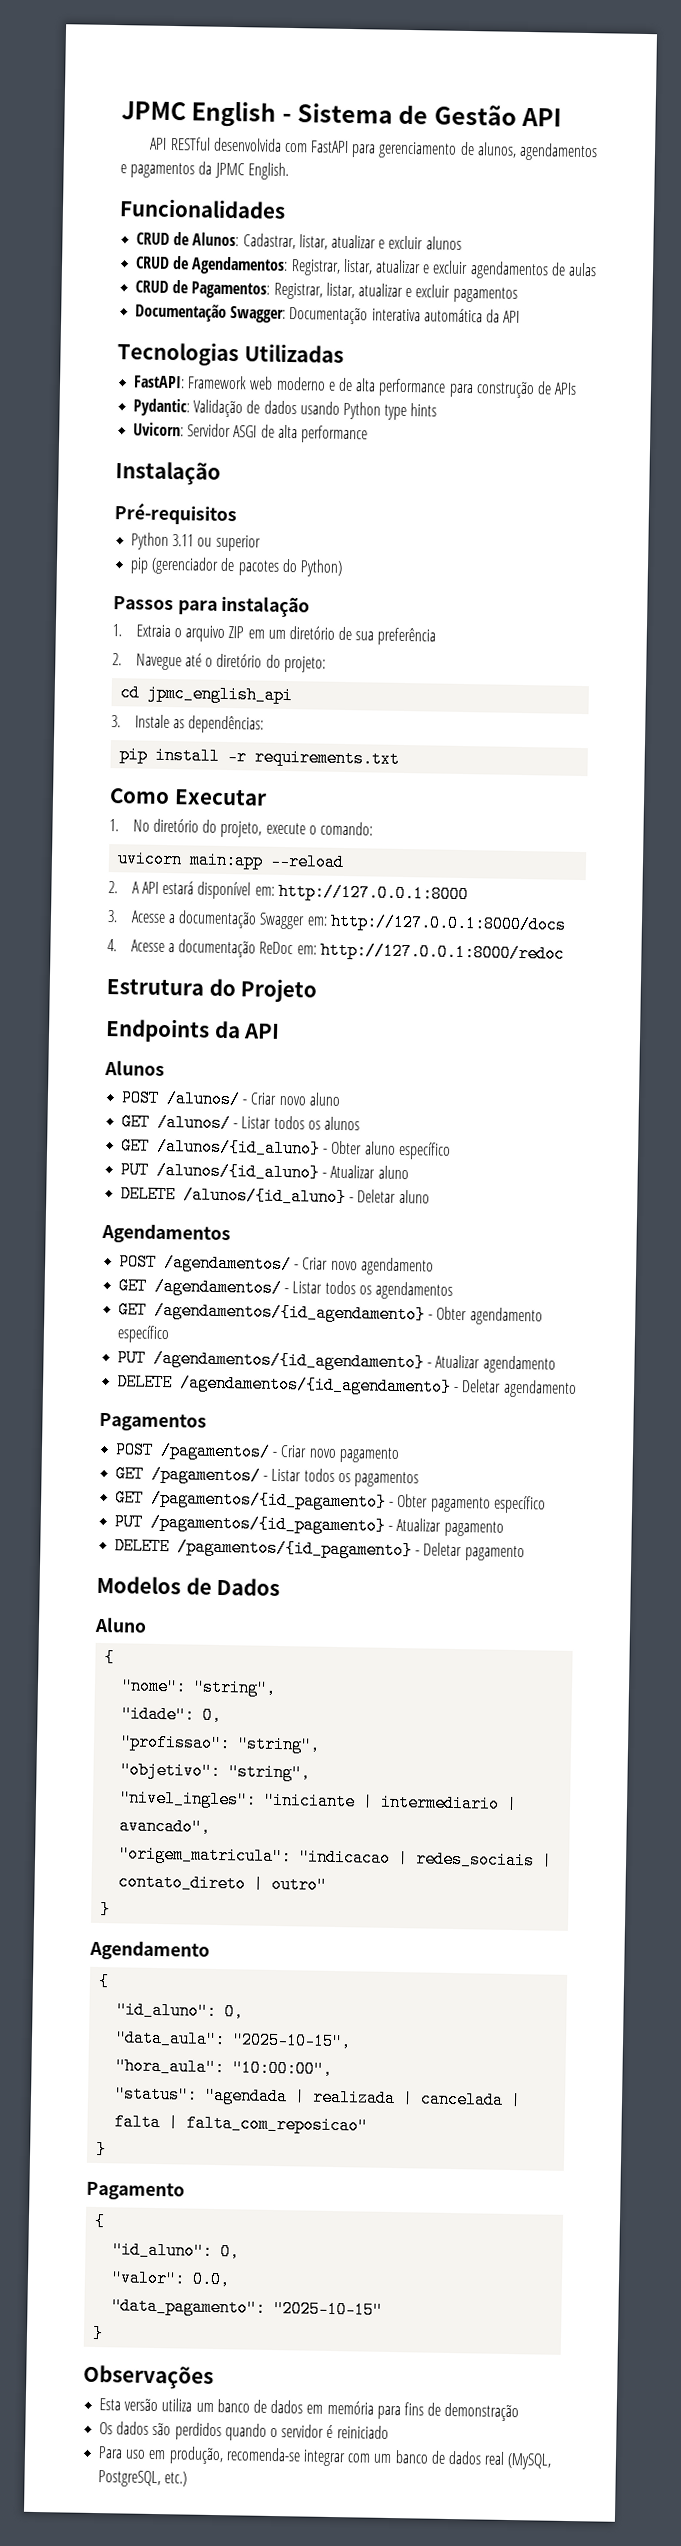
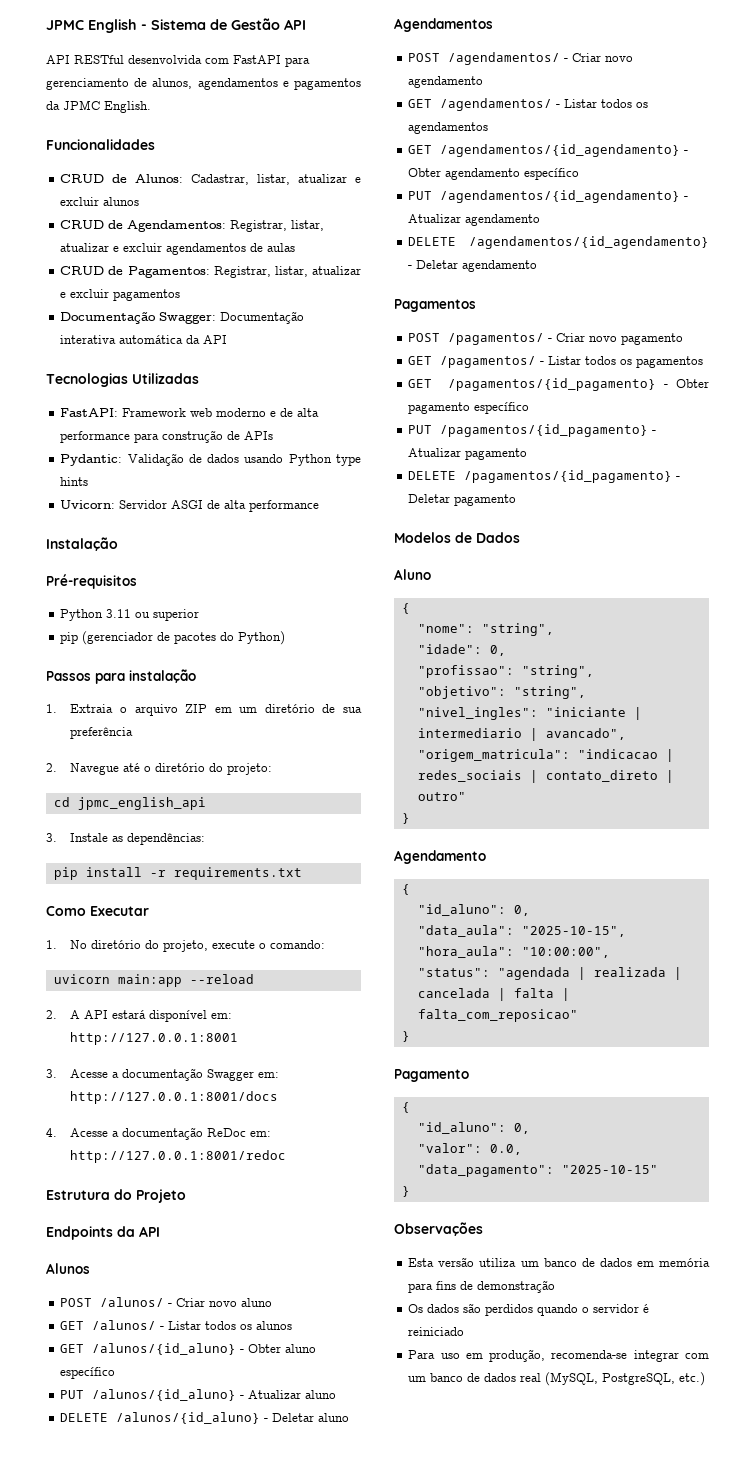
[277,882,469,904] http://127.0.0.1:8000 -> [70,1032,239,1045] http://127.0.0.1:8001
[329,912,567,934] http://127.0.0.1:8000/docs -> [70,1091,279,1104] http://127.0.0.1:8001/docs
[319,941,565,963] http://127.0.0.1:8000/redoc -> [70,1150,287,1163] http://127.0.0.1:8001/redoc

